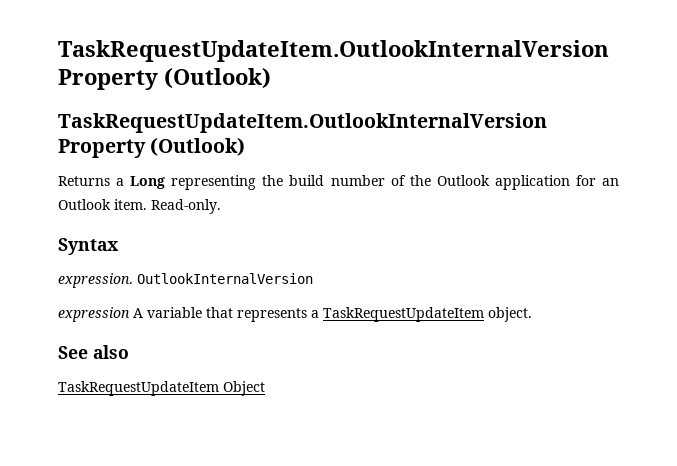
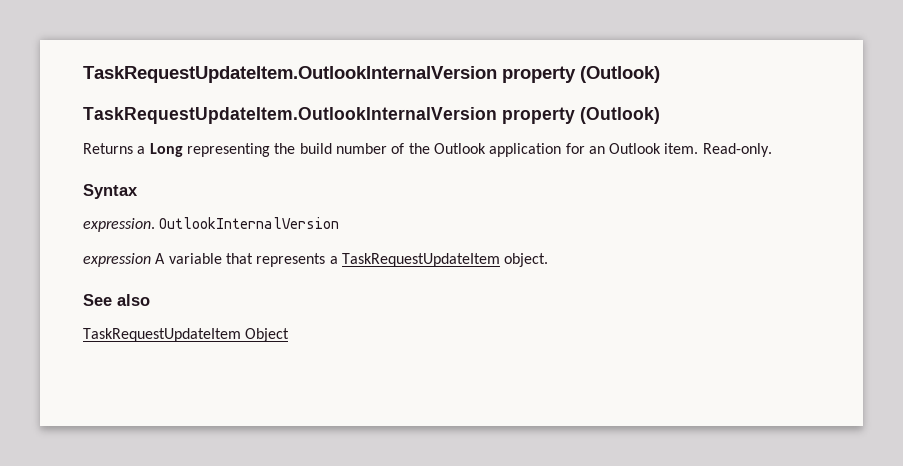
[58,40,609,62] [58,69,158,90] TaskRequestUpdateItem.OutlookInternalVersion Property -> [83,66,576,83] TaskRequestUpdateItem.OutlookInternalVersion property
[58,139,146,158] Property -> [502,107,575,124] property

